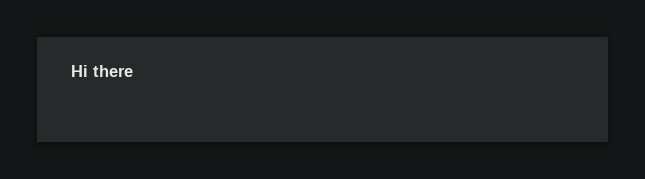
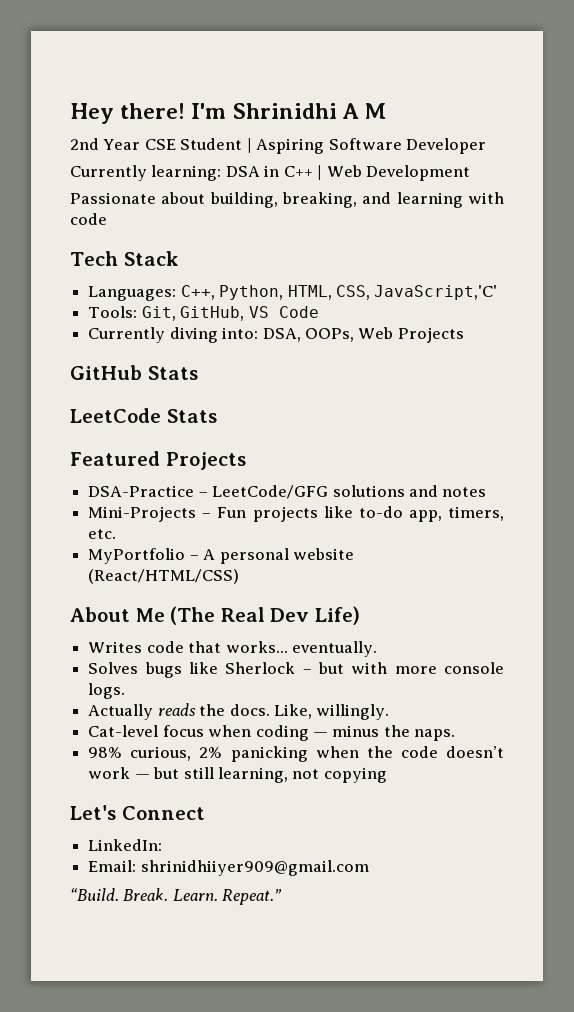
[71,65,133,77] Hi there -> [70,103,388,124] [70,138,487,154] [70,165,471,181] [70,192,504,208] [70,213,107,225] [70,251,179,266] [88,285,498,301] [88,306,319,321] [88,327,464,343] [70,365,198,380] [70,408,217,423] [70,451,246,470] [88,485,487,499] [88,506,504,522] [88,529,117,539] [88,548,354,564] [88,569,240,584] [70,606,360,625] [88,641,377,657] [88,662,505,678] [88,683,126,699] [88,703,390,720] [88,725,456,741] [88,746,504,762] [88,767,387,783] [70,805,205,820] [88,839,163,851] [88,860,369,876] [70,888,283,905] Hey there! I'm Shrinidhi A M // 2nd Year CSE Student | Aspiring Software Developer // Currently learning: DSA in C++ | Web Development // Passionate about building, breaking, and learning with code // Tech Stack // Languages: C++, Python, HTML, CSS, JavaScript,'C' // Tools: Git, GitHub, VS Code // Currently diving into: DSA, OOPs, Web Projects // GitHub Stats // LeetCode Stats // Featured Projects // DSA-Practice – LeetCode/GFG solutions and notes // Mini-Projects – Fun projects like to-do app, timers, etc. // MyPortfolio – A personal website (React/HTML/CSS) // About Me (The Real Dev Life) // Writes code that works... eventually. // Solves bugs like Sherlock – but with more console logs. // Actually reads the docs. Like, willingly. // Cat-level focus when coding — minus the naps. // 98% curious, 2% panicking when the code doesn’t work — but still learning, not copying // Let's Connect // LinkedIn: // Email: shrinidhiiyer909@gmail.com // “Build. Break. Learn. Repeat.”

